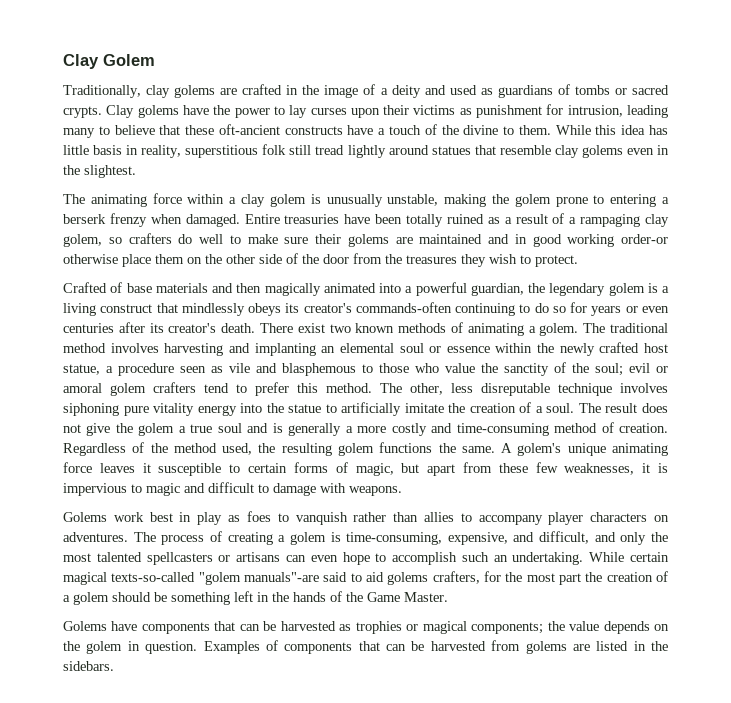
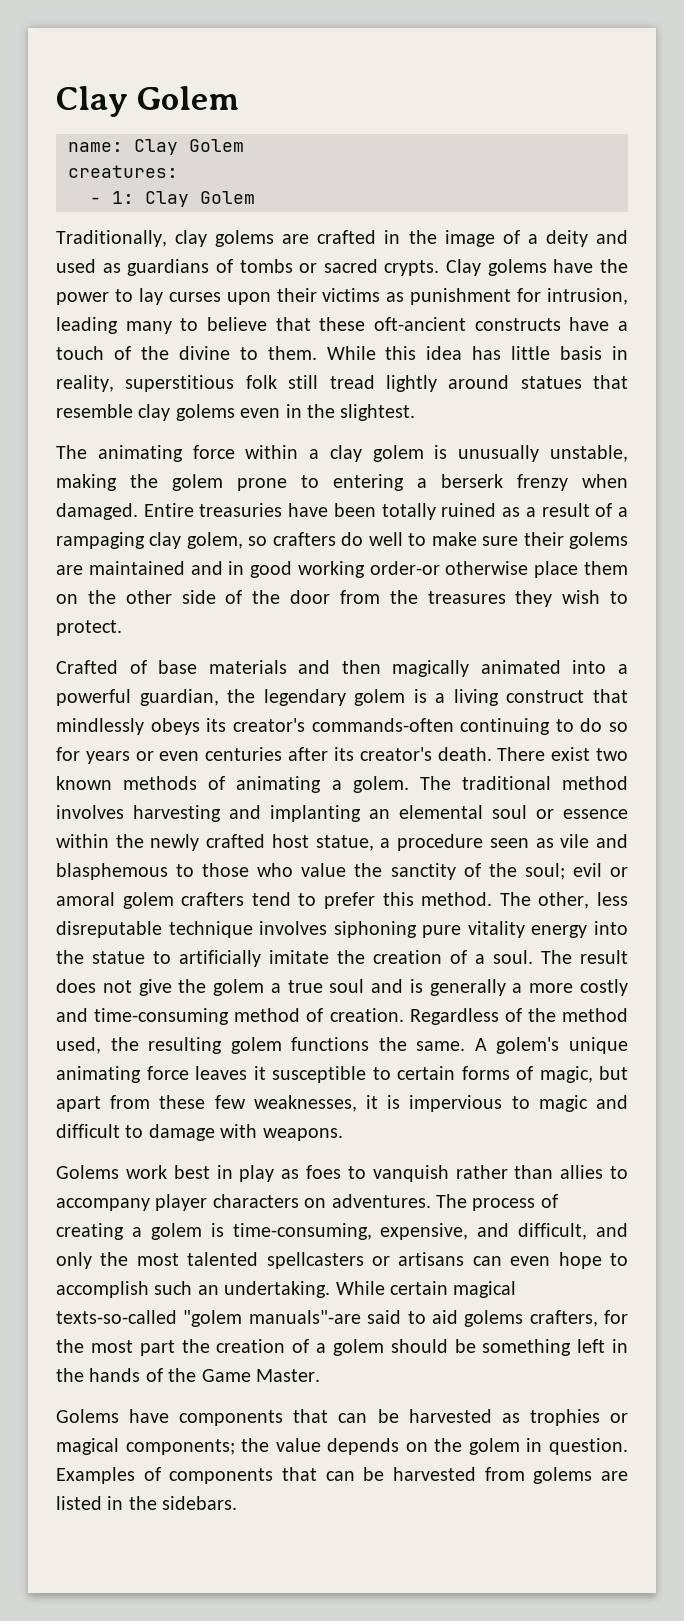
[63,54,155,69] Clay Golem -> [56,86,240,117] [68,139,244,155] [68,165,178,178] [90,191,255,207] Clay Golem // name: Clay Golem // creatures: // - 1: Clay Golem

